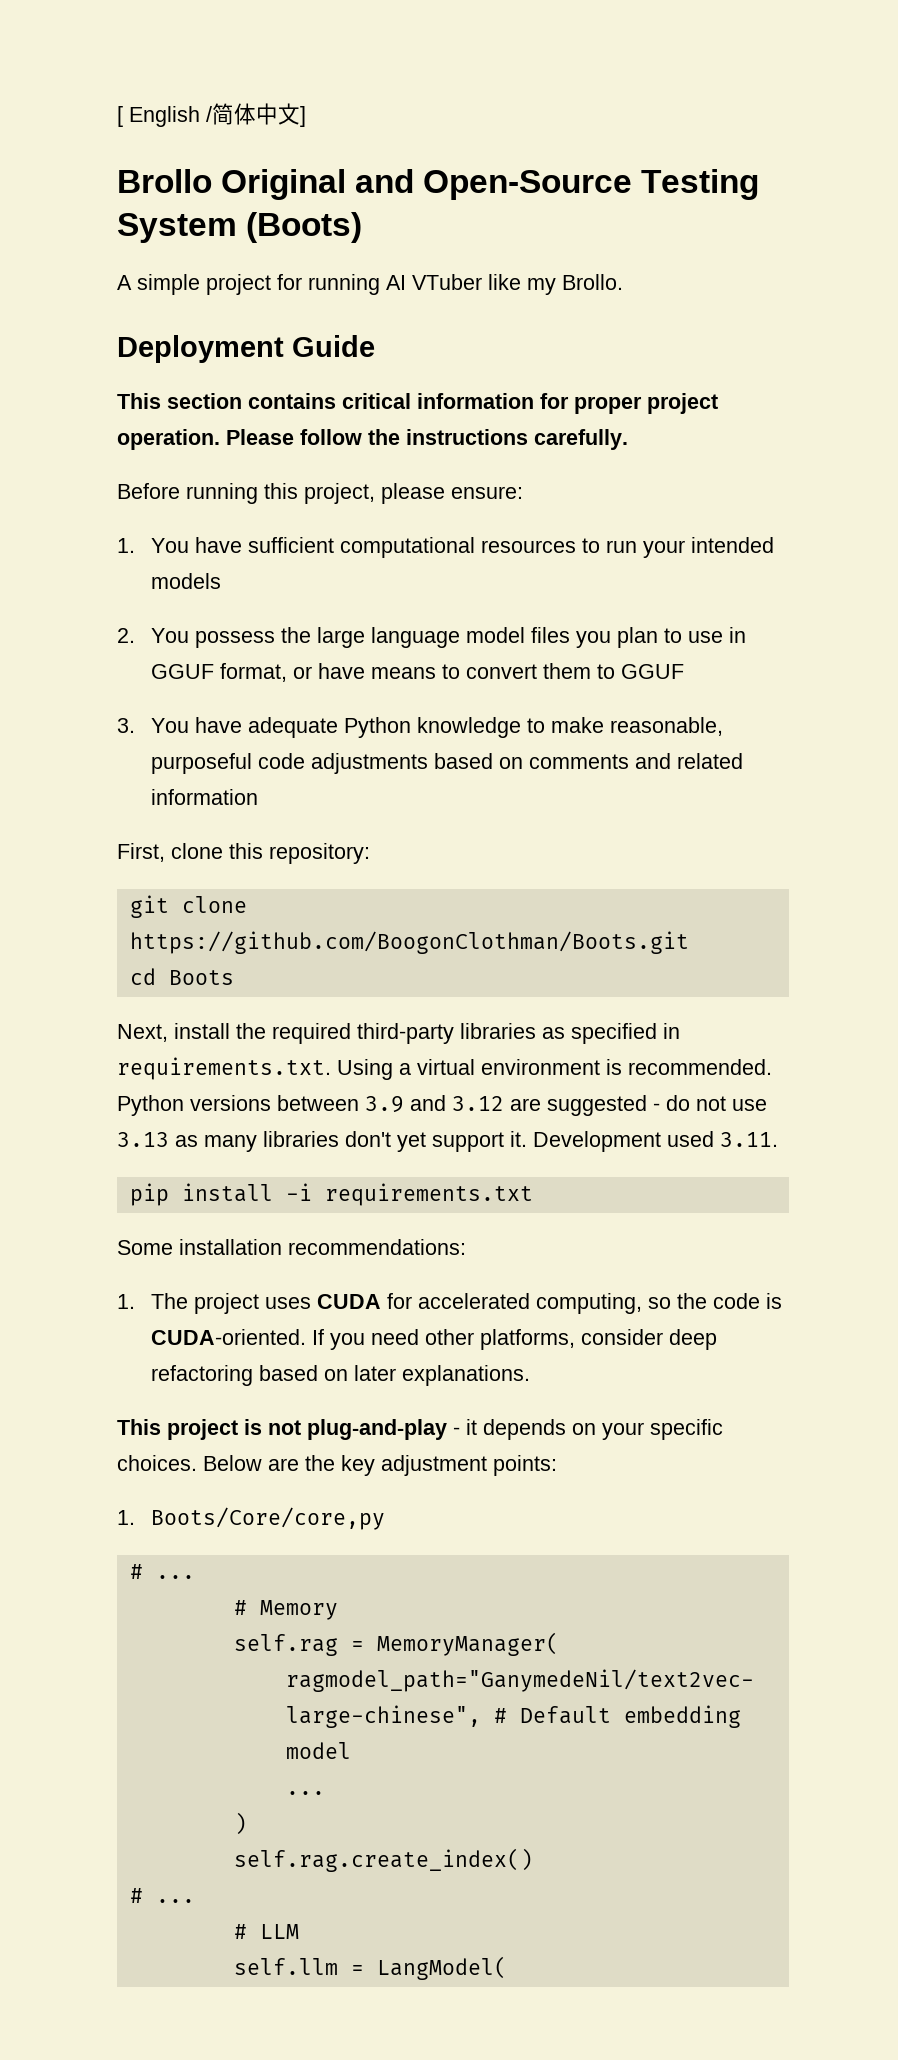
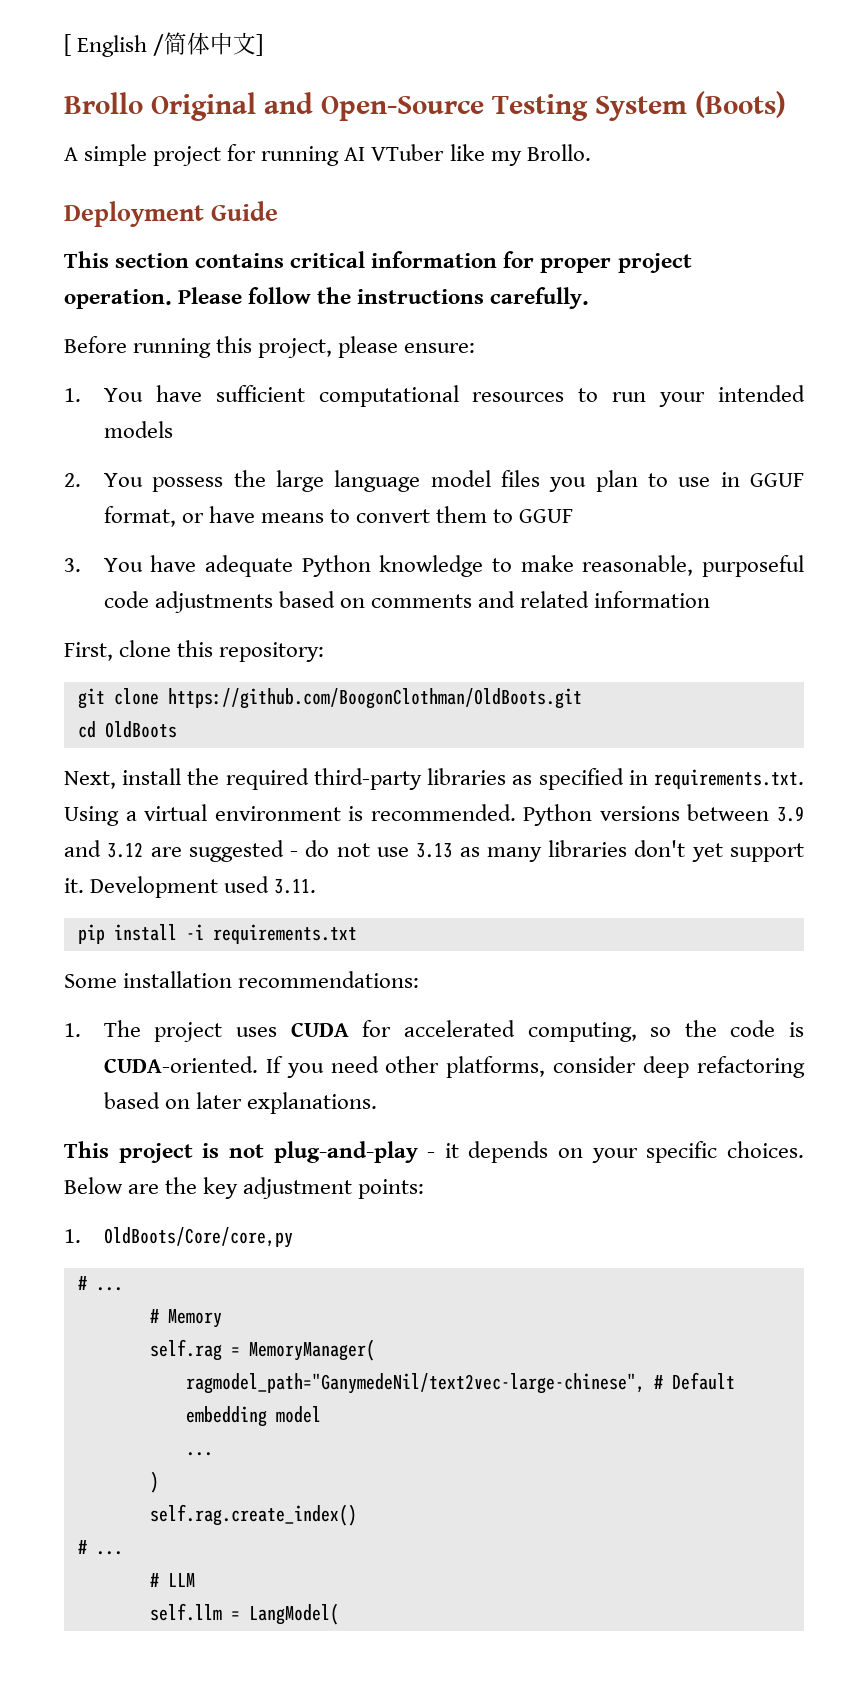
[129,931,689,954] https://github.com/BoogonClothman/Boots.git -> [167,688,582,709] https://github.com/BoogonClothman/OldBoots.git
[168,970,234,985] Boots -> [104,721,177,738] OldBoots
[151,1507,386,1530] Boots/Core/core,py -> [103,1227,293,1248] OldBoots/Core/core,py

